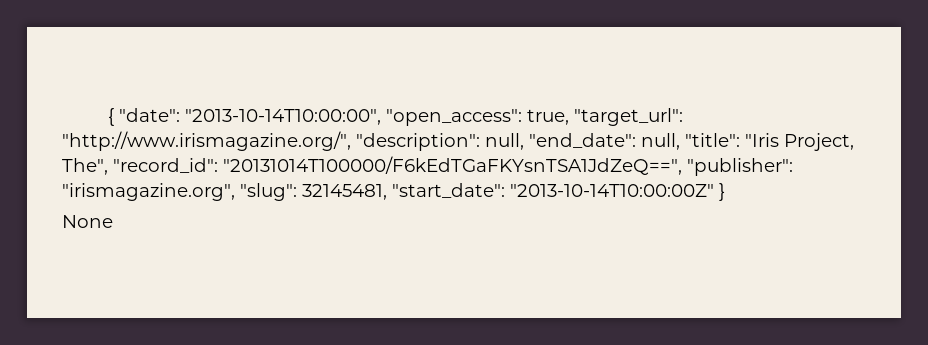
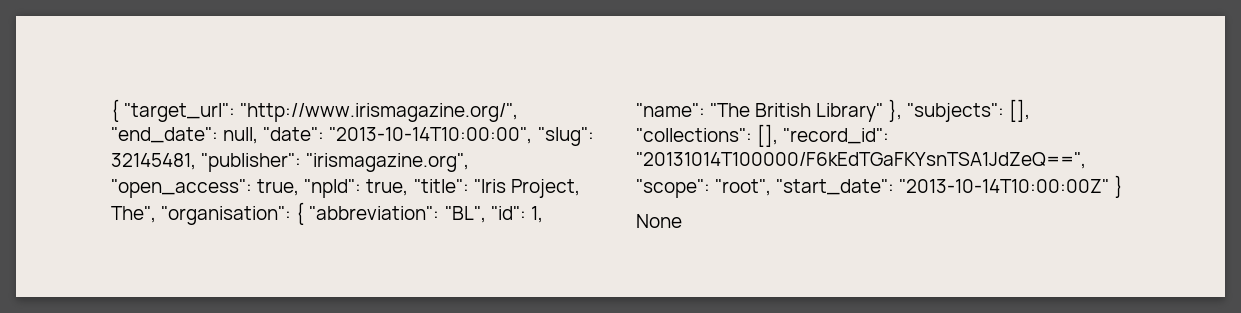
[108,108,684,126] [62,131,854,151] [62,156,793,176] [62,183,387,201] { "date": "2013-10-14T10:00:00", "open_access": true, "target_url": "http://www.irismagazine.org/", "description": null, "end_date": null, "title": "Iris Project, The", "record_id": "20131014T100000/F6kEdTGaFKYsnTSA1JdZeQ==", "publisher": "irismagazine.org", "slug": 32145481, -> [111,99,519,122] [111,127,594,146] [111,153,470,172] [111,179,580,198] [111,202,543,225] [636,99,1030,122] [636,124,890,147] [636,152,1086,169] [636,179,772,198] { "target_url": "http://www.irismagazine.org/", "end_date": null, "date": "2013-10-14T10:00:00", "slug": 32145481, "publisher": "irismagazine.org", "open_access": true, "npld": true, "title": "Iris Project, The", "organisation": { "abbreviation": "BL", "id": 1, "name": "The British Library" }, "subjects": [], "collections": [], "record_id": "20131014T100000/F6kEdTGaFKYsnTSA1JdZeQ==", "scope": "root",

